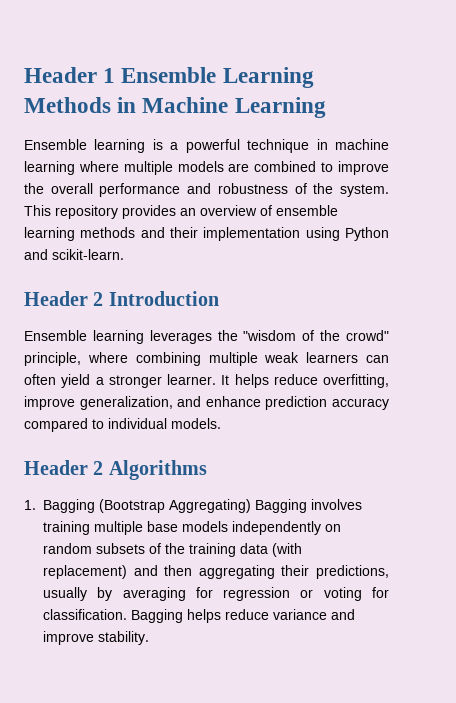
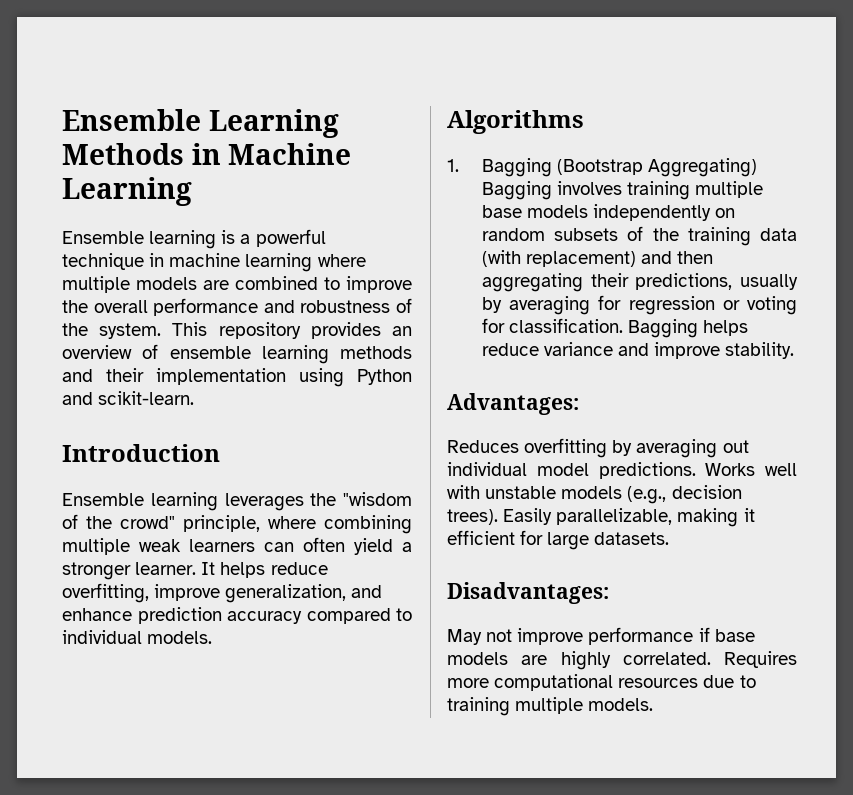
[24,67,116,83] Header 1 -> (62, 120) none
[24,291,104,306] Header 2 -> (195, 398) none
[24,460,104,475] Header 2 -> (213, 637) none
(149, 638) none -> [447,393,579,415] [447,438,749,458] [447,462,797,479] [447,485,742,504] [447,508,755,527] [447,530,670,550] [447,582,609,604] [447,627,755,645] [447,651,797,670] [447,674,756,691] [447,697,654,716] // Advantages: // Reduces overfitting by averaging out individual model predictions. Works well with unstable models (e.g., decision trees). Easily parallelizable, making it efficient for large datasets. // Disadvantages: // May not improve performance if base models are highly correlated. Requires more computational resources due to training multiple models.

